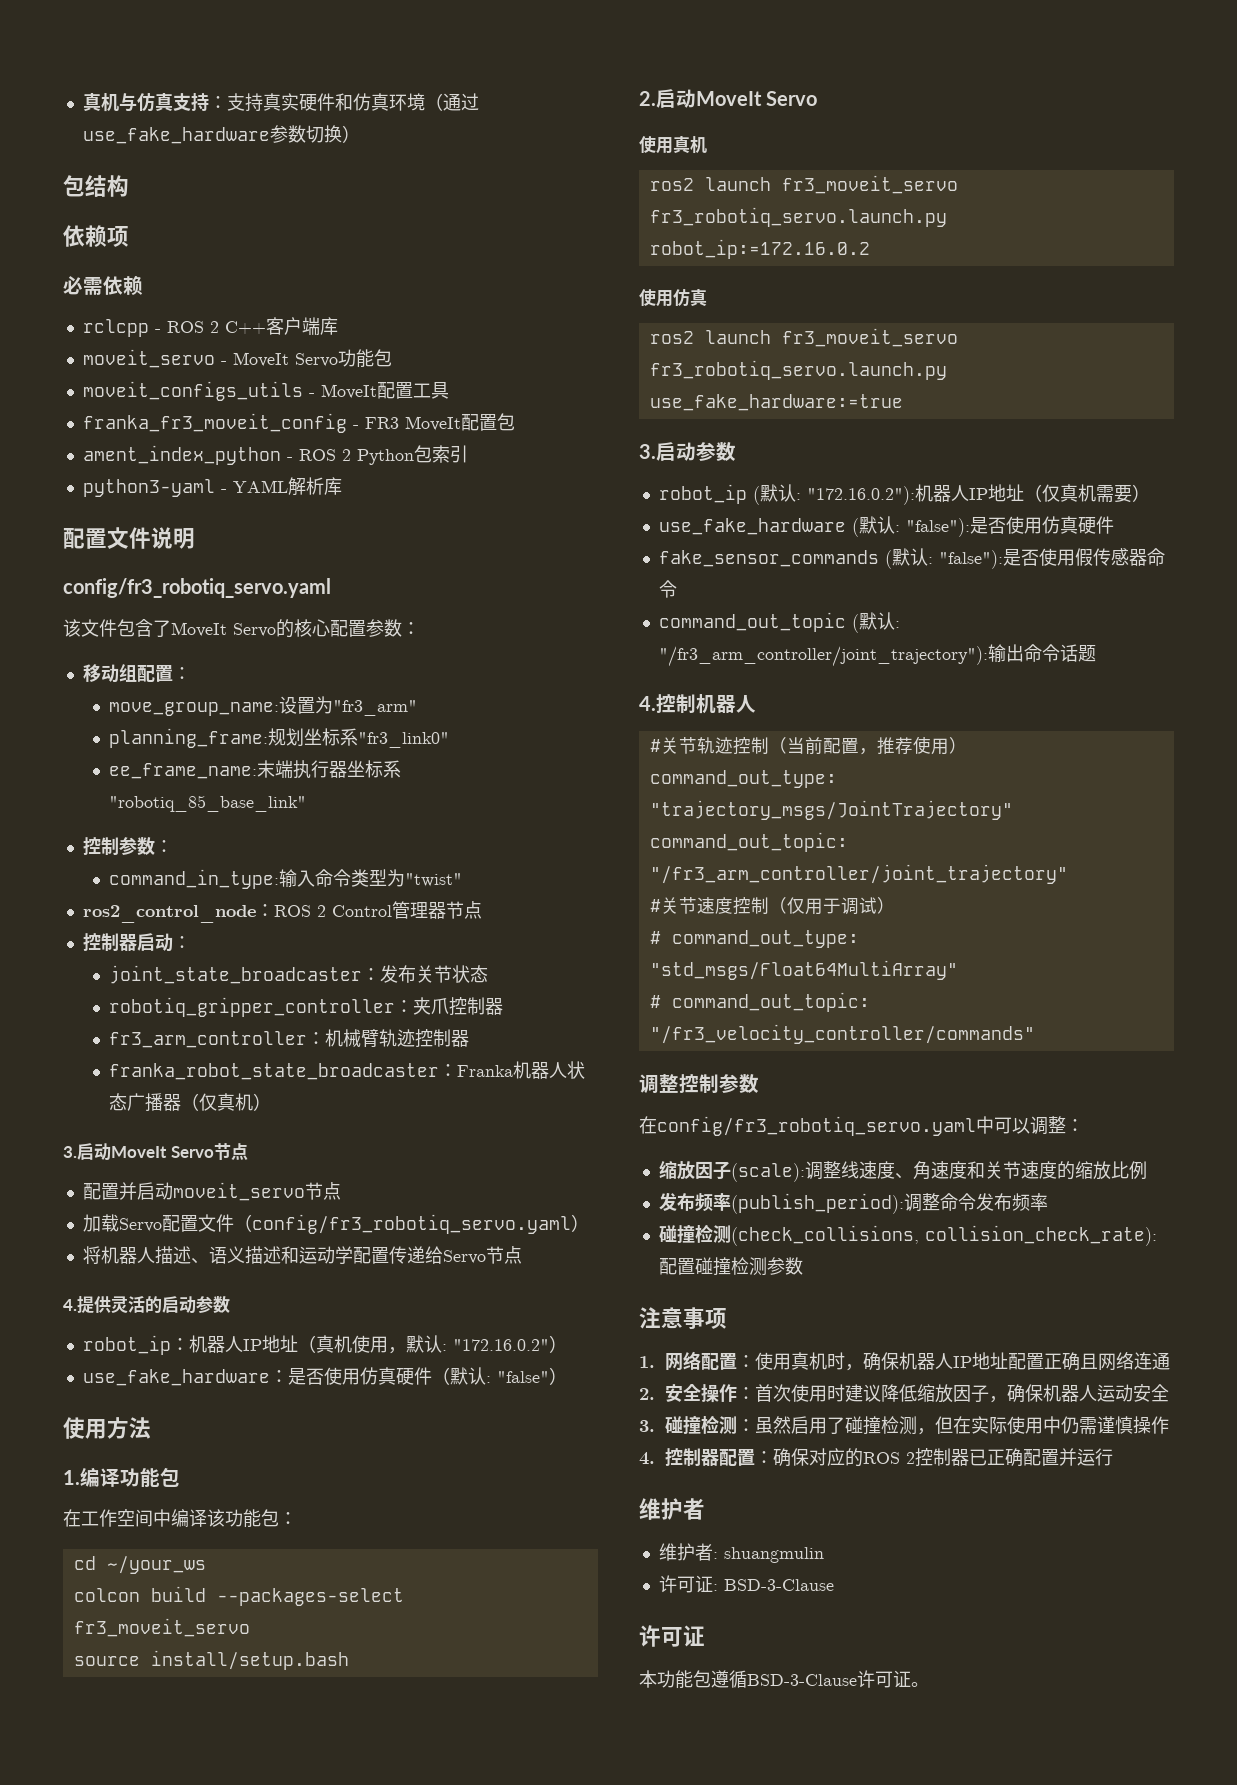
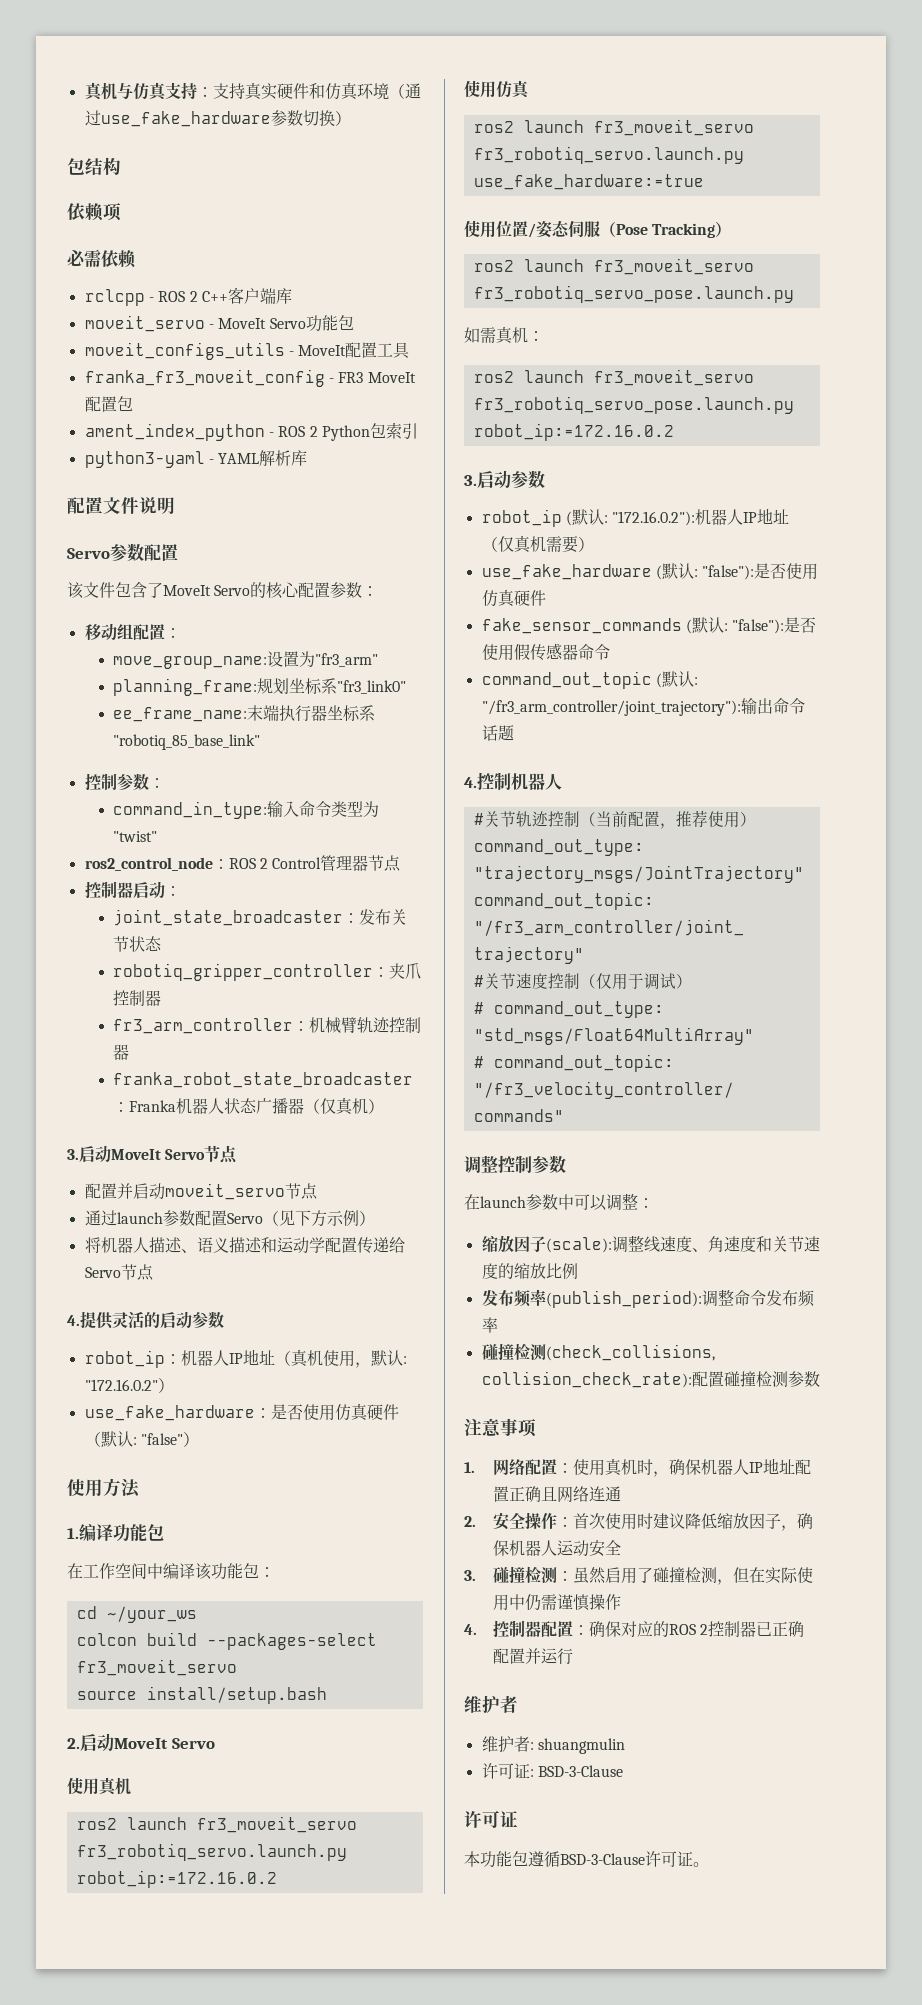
[63,578,331,598] config/fr3_robotiq_servo.yaml -> [67,543,178,562] Servo参数配置
[82,1214,571,1234] 加载Servo配置文件（config/fr3_robotiq_servo.yaml -> [84,1210,359,1227] 通过launch参数配置Servo（见下方示例
(903, 402) none -> [464,220,732,238] [473,258,754,275] [473,285,794,303] [464,326,544,344] [473,369,754,386] [473,396,794,414] [473,423,674,441] // 使用位置/姿态伺服（Pose Tracking） // ros2 launch fr3_moveit_servo fr3_robotiq_servo_pose.launch.py // 如需真机： // ros2 launch fr3_moveit_servo fr3_robotiq_servo_pose.launch.py robot_ip:=172.16.0.2
[657,1116,976,1136] config/fr3_robotiq_servo.yaml -> [480,1194,558,1210] launch参数

